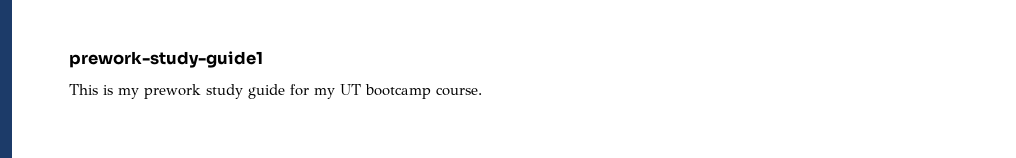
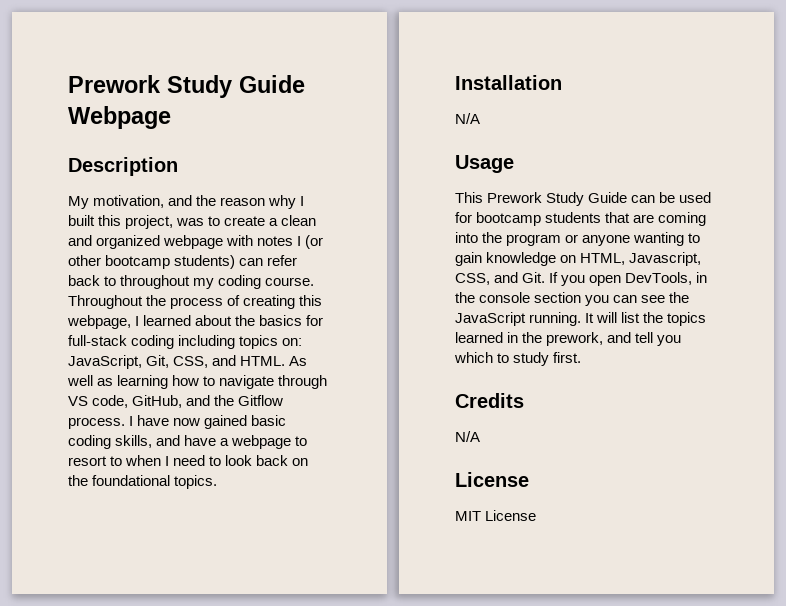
[69,51,263,68] [69,84,482,99] prework-study-guide1 // This is my prework study guide for my UT bootcamp course. -> [68,75,305,98] [68,106,171,129] [68,157,178,176] [68,195,305,209] [68,215,317,229] [68,235,324,249] [68,255,298,269] [68,275,315,289] [68,295,323,309] [67,315,324,329] [68,335,303,349] [68,355,308,369] [67,375,328,389] [68,395,284,408] [68,415,287,429] [68,435,308,449] [68,455,309,466] [68,475,218,489] [455,75,562,90] [455,113,480,124] [455,155,514,173] [455,192,712,206] [455,212,707,226] [455,232,701,246] [455,252,702,266] [455,272,708,286] [455,292,690,306] [455,312,707,326] [455,332,682,346] [454,352,582,366] [455,393,524,408] [455,431,480,442] [455,472,529,487] [455,510,537,521] Prework Study Guide Webpage // Description // My motivation, and the reason why I built this project, was to create a clean and organized webpage with notes I (or other bootcamp students) can refer back to throughout my coding course. Throughout the process of creating this webpage, I learned about the basics for full-stack coding including topics on: JavaScript, Git, CSS, and HTML. As well as learning how to navigate through VS code, GitHub, and the Gitflow process. I have now gained basic coding skills, and have a webpage to resort to when I need to look back on the foundational topics. // Installation // N/A // Usage // This Prework Study Guide can be used for bootcamp students that are coming into the program or anyone wanting to gain knowledge on HTML, Javascript, CSS, and Git. If you open DevTools, in the console section you can see the JavaScript running. It will list the topics learned in the prework, and tell you which to study first. // Credits // N/A // License // MIT License

